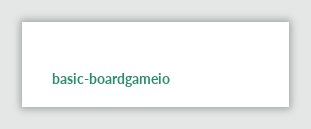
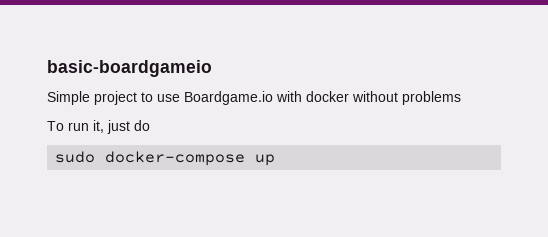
(170, 80) none -> [47,91,461,105] [47,120,150,134] [55,151,276,166] // Simple project to use Boardgame.io with docker without problems // To run it, just do // sudo docker-compose up

